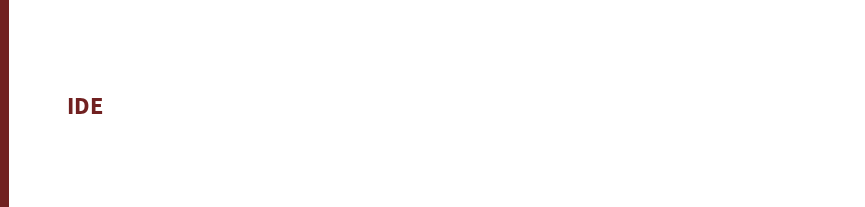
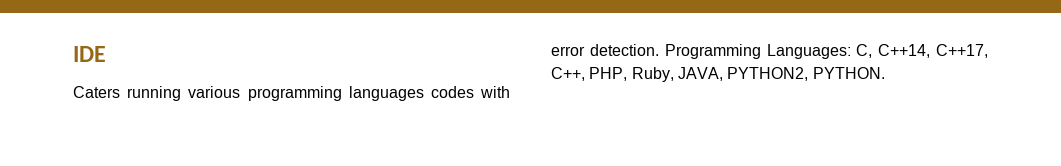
(103, 106) none -> [73,86,511,101] [551,44,988,59] [551,67,885,82] // Caters running various programming languages codes with error detection. Programming Languages: C, C++14, C++17, C++, PHP, Ruby, JAVA, PYTHON2, PYTHON.

